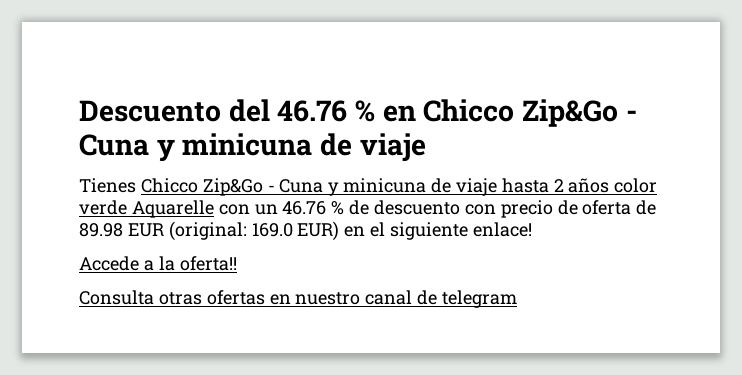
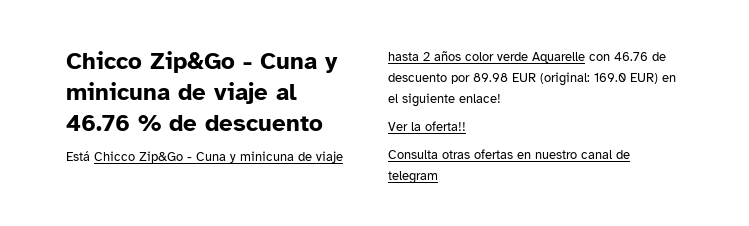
[79,99,637,127] [79,133,426,162] [79,178,136,193] Descuento del 46.76 % en Chicco Zip&Go - Cuna y minicuna de viaje // Tienes -> [66,51,338,73] [66,82,297,104] [66,115,323,131] [66,151,90,161] Chicco Zip&Go - Cuna y minicuna de viaje al 46.76 % de descuento // Está
[254,200,657,218] un 46.76 % de descuento con precio de oferta de -> [614,52,666,61] [388,73,470,84] 46.76 de descuento por
[79,256,154,271] Accede a -> [388,122,408,131] Ver

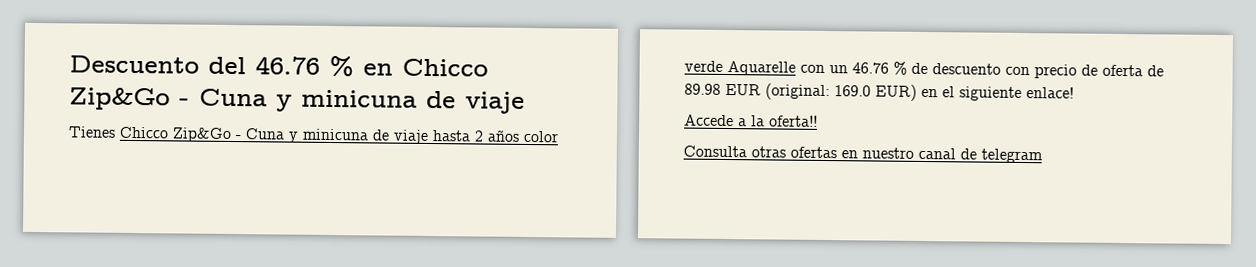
[66,51,338,73] [66,82,297,104] [66,115,323,131] [66,151,90,161] Chicco Zip&Go - Cuna y minicuna de viaje al 46.76 % de descuento // Está -> [69,55,488,77] [69,87,525,114] [68,126,116,138] Descuento del 46.76 % en Chicco Zip&Go - Cuna y minicuna de viaje // Tienes
[614,52,666,61] [388,73,470,84] 46.76 de descuento por -> [829,61,1164,79] un 46.76 % de descuento con precio de oferta de
[388,122,408,131] Ver -> [684,114,747,127] Accede a

